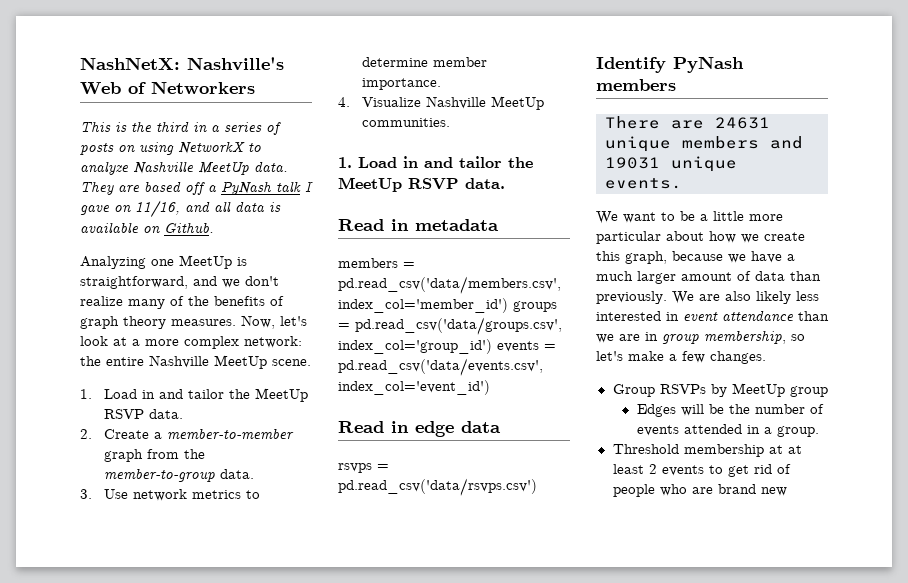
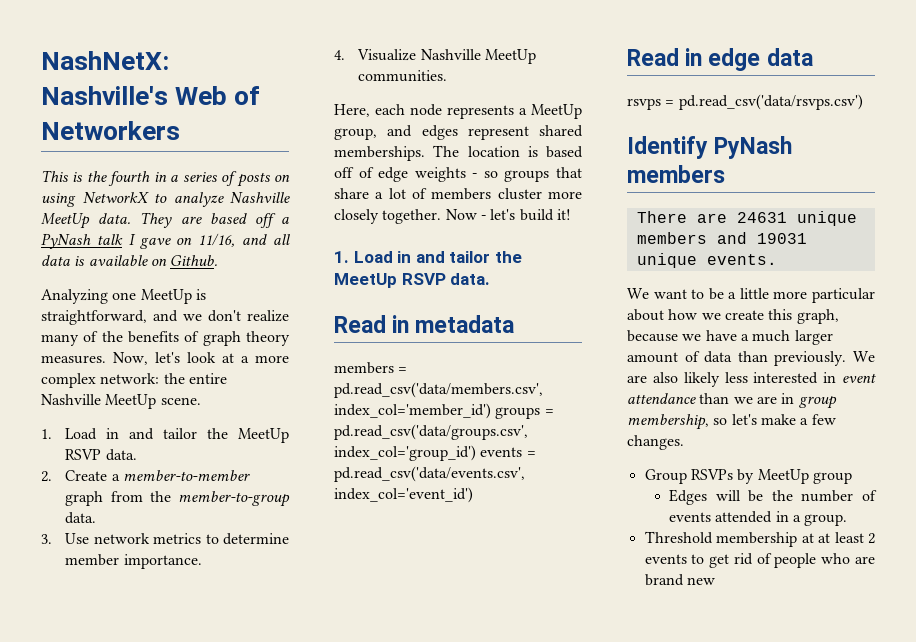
[156,121,189,132] third -> [108,171,151,186] fourth
(451, 122) none -> [334,104,582,119] [334,125,583,140] [334,145,583,161] [334,167,582,182] [334,188,582,200] [334,209,571,224] // Here, each node represents a MeetUp group, and edges represent shared memberships. The location is based off of edge weights - so groups that share a lot of members cluster more closely together. Now - let's build it!

